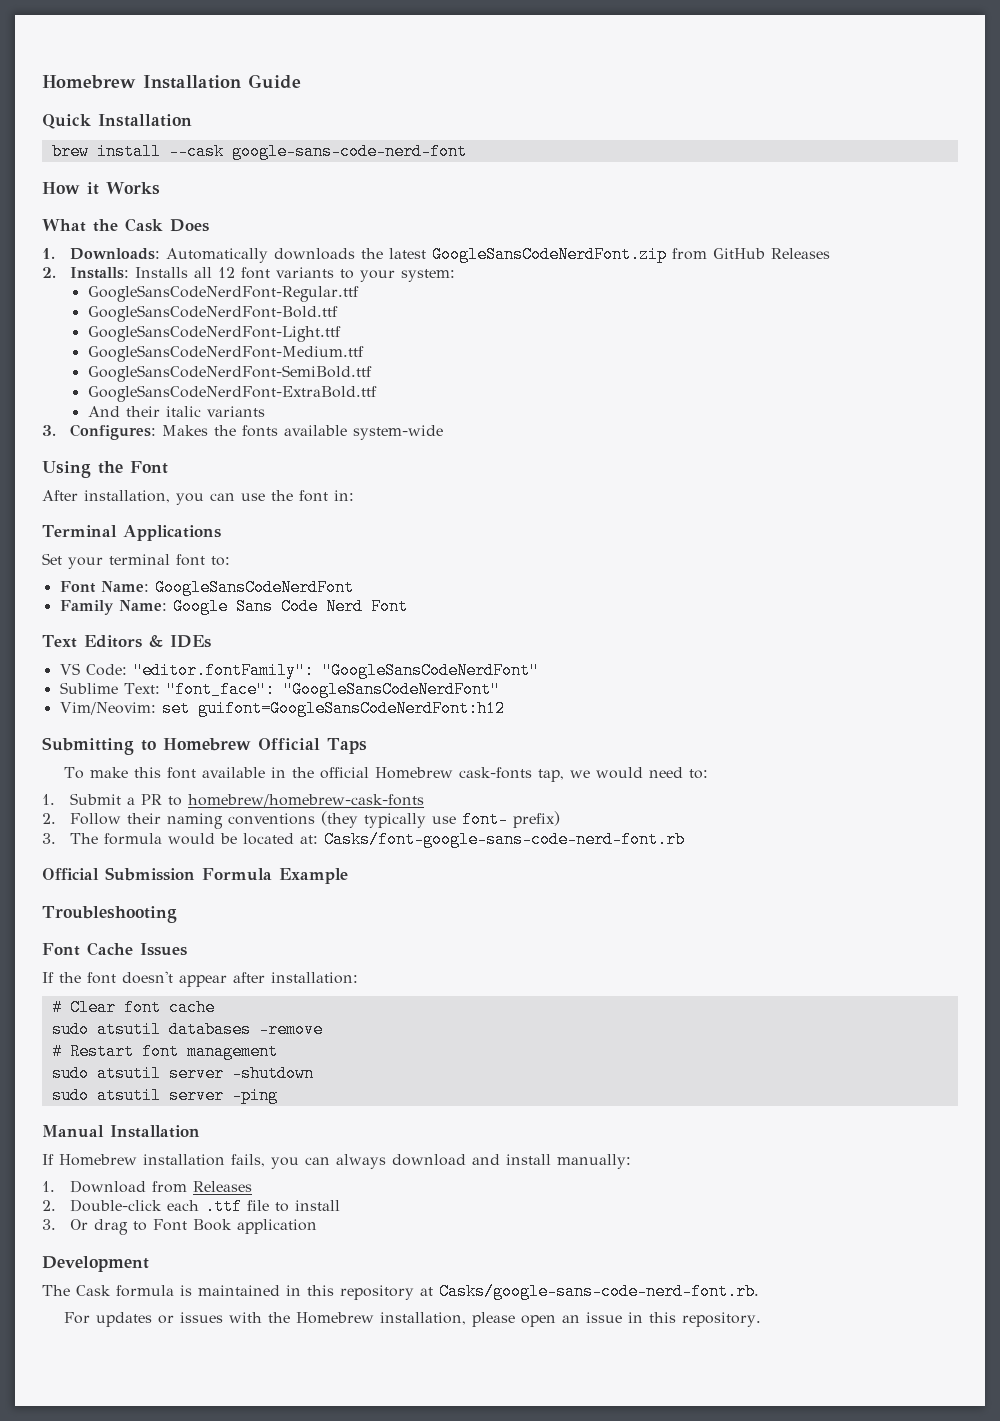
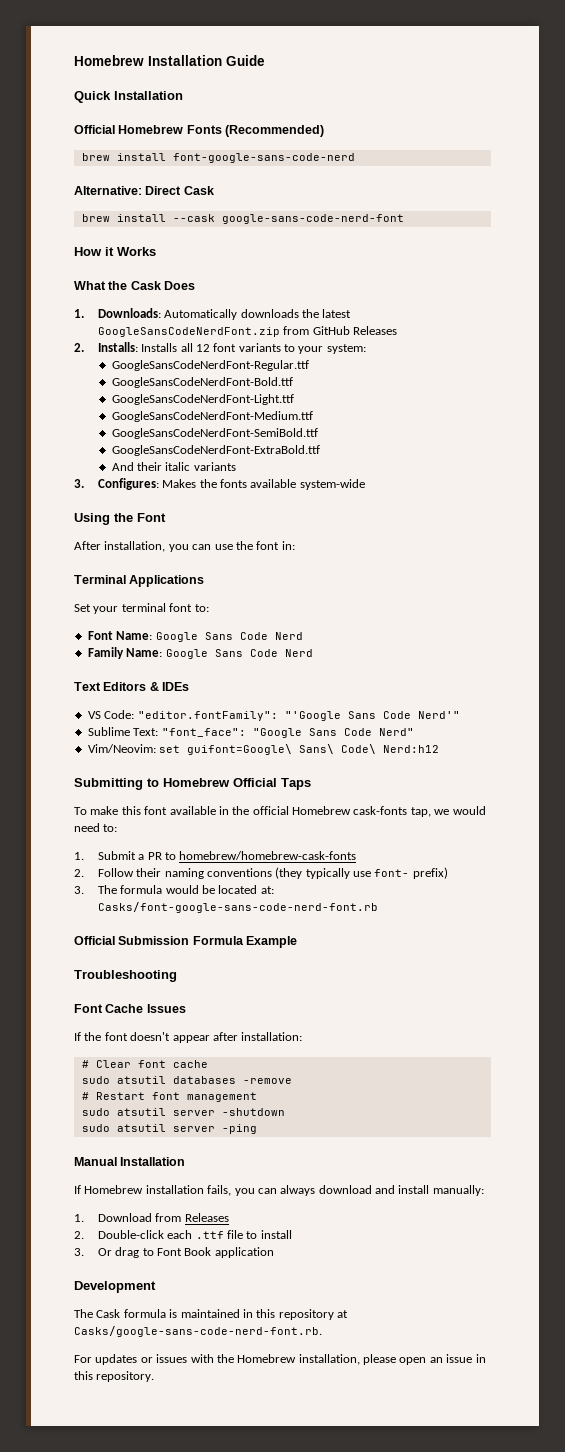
(192, 120) none -> [74,125,325,137] [81,153,355,163] [74,186,214,195] // Official Homebrew Fonts (Recommended) // brew install font-google-sans-code-nerd // Alternative: Direct Cask
[154,579,354,596] GoogleSansCodeNerdFont -> [155,632,303,642] Google Sans Code Nerd
[370,598,408,615] Font -> (313, 653) none
[321,662,539,679] "GoogleSansCodeNerdFont" -> [284,711,460,721] "'Google Sans Code Nerd'"
[282,681,500,698] [59,700,505,717] "GoogleSansCodeNerdFont" // Vim/Neovim: set guifont=GoogleSansCodeNerdFont:h12 -> [252,728,414,738] [87,744,440,755] "Google Sans Code Nerd" // Vim/Neovim: set guifont=Google\ Sans\ Code\ Nerd:h12

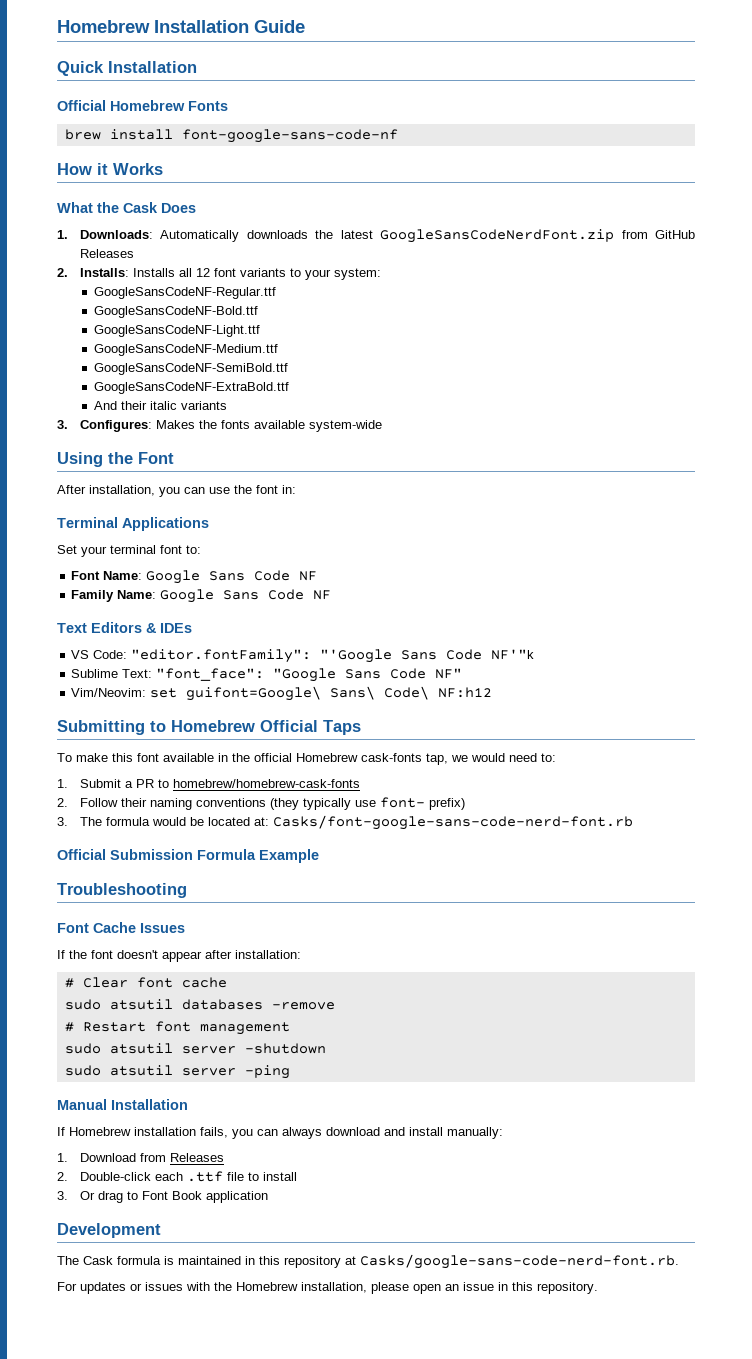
[225,125,325,137] [81,153,355,163] [74,186,214,195] [81,214,404,224] (Recommended) // brew install font-google-sans-code-nerd // Alternative: Direct Cask // brew install --cask google-sans-code-nerd-font -> [64,129,398,143] // brew install font-google-sans-code-nf
[111,360,309,371] [111,377,293,388] [111,394,294,405] [111,411,313,422] [111,428,318,439] [111,445,320,456] GoogleSansCodeNerdFont-Regular.ttf // GoogleSansCodeNerdFont-Bold.ttf // GoogleSansCodeNerdFont-Light.ttf // GoogleSansCodeNerdFont-Medium.ttf // GoogleSansCodeNerdFont-SemiBold.ttf // GoogleSansCodeNerdFont-ExtraBold.ttf -> [93,287,276,299] [93,306,258,318] [93,325,260,337] [93,344,278,356] [93,363,288,375] [93,382,289,394] GoogleSansCodeNF-Regular.ttf // GoogleSansCodeNF-Bold.ttf // GoogleSansCodeNF-Light.ttf // GoogleSansCodeNF-Medium.ttf // GoogleSansCodeNF-SemiBold.ttf // GoogleSansCodeNF-ExtraBold.ttf
[274,632,303,640] Nerd -> [299,571,318,581] NF
[284,649,313,657] Nerd -> [313,590,332,600] NF
[417,711,460,719] Nerd'" -> [491,649,535,660] NF'"k
[378,728,414,736] Nerd" -> [435,668,463,679] NF"
[383,745,440,753] Nerd:h12 -> [438,687,493,698] NF:h12

